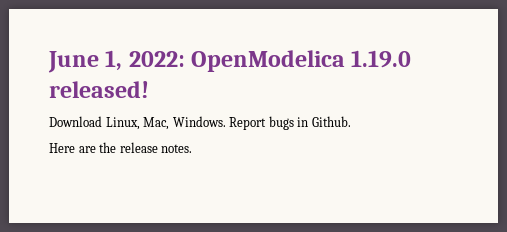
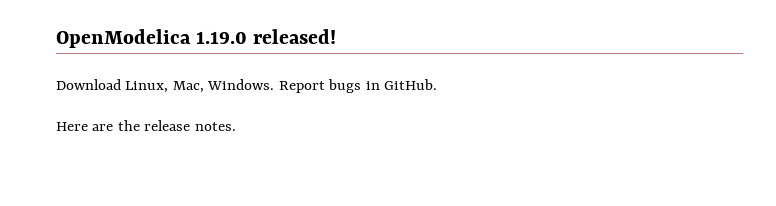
[48,50,185,73] June 1, 2022: -> (56, 38) none
[311,116,351,127] Github. -> [384,79,438,90] GitHub.

